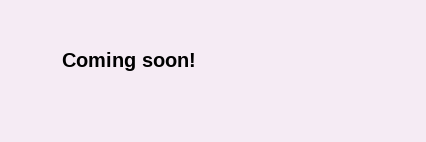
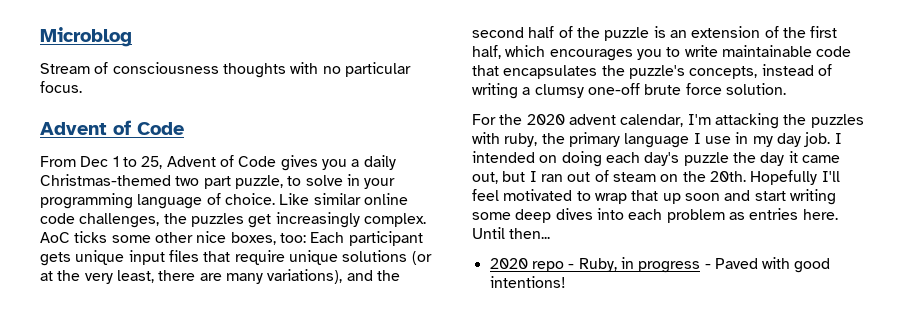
[62,52,196,71] Coming soon! -> [40,27,132,47] [40,62,411,78] [40,81,82,93] [40,120,184,135] [40,155,396,171] [40,174,396,189] [40,193,408,209] [40,212,426,228] [40,231,423,246] [40,250,432,266] [40,269,400,284] [472,26,838,41] [472,45,852,61] [472,64,832,79] [472,83,786,99] [472,113,864,129] [472,132,842,148] [472,151,840,167] [472,170,840,185] [472,189,836,205] [472,208,838,223] [472,227,551,239] [489,257,831,273] [489,276,566,288] Microblog // Stream of consciousness thoughts with no particular focus. // Advent of Code // From Dec 1 to 25, Advent of Code gives you a daily Christmas-themed two part puzzle, to solve in your programming language of choice. Like similar online code challenges, the puzzles get increasingly complex. AoC ticks some other nice boxes, too: Each participant gets unique input files that require unique solutions (or at the very least, there are many variations), and the second half of the puzzle is an extension of the first half, which encourages you to write maintainable code that encapsulates the puzzle's concepts, instead of writing a clumsy one-off brute force solution. // For the 2020 advent calendar, I'm attacking the puzzles with ruby, the primary language I use in my day job. I intended on doing each day's puzzle the day it came out, but I ran out of steam on the 20th. Hopefully I'll feel motivated to wrap that up soon and start writing some deep dives into each problem as entries here. Until then... // 2020 repo - Ruby, in progress - Paved with good intentions!

